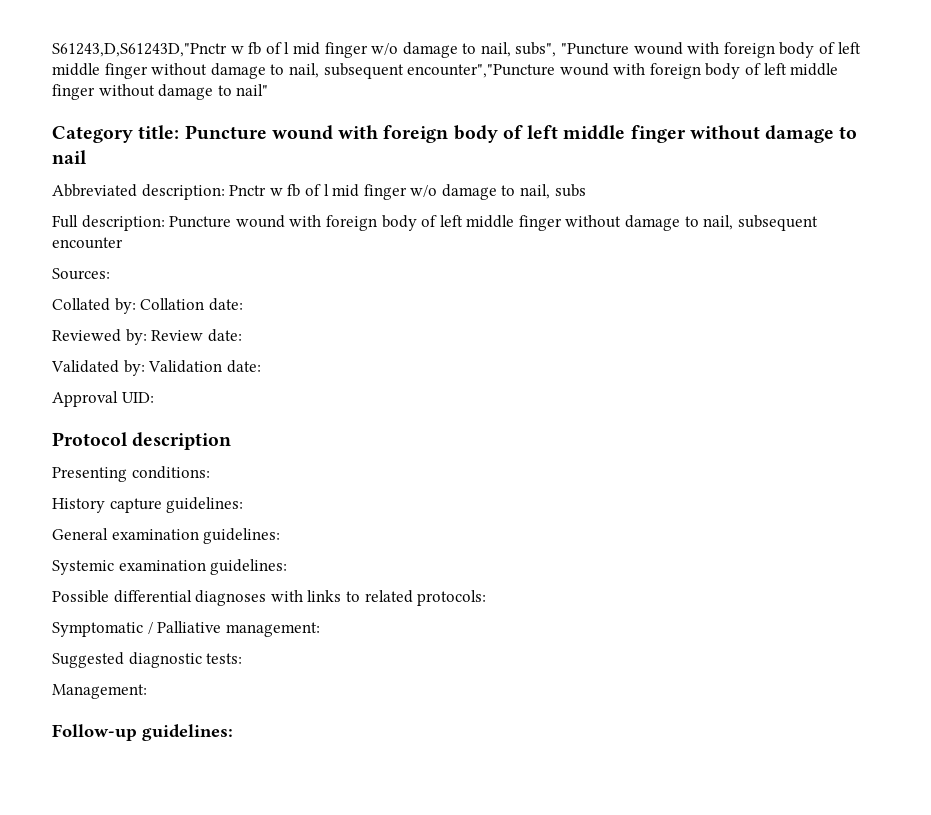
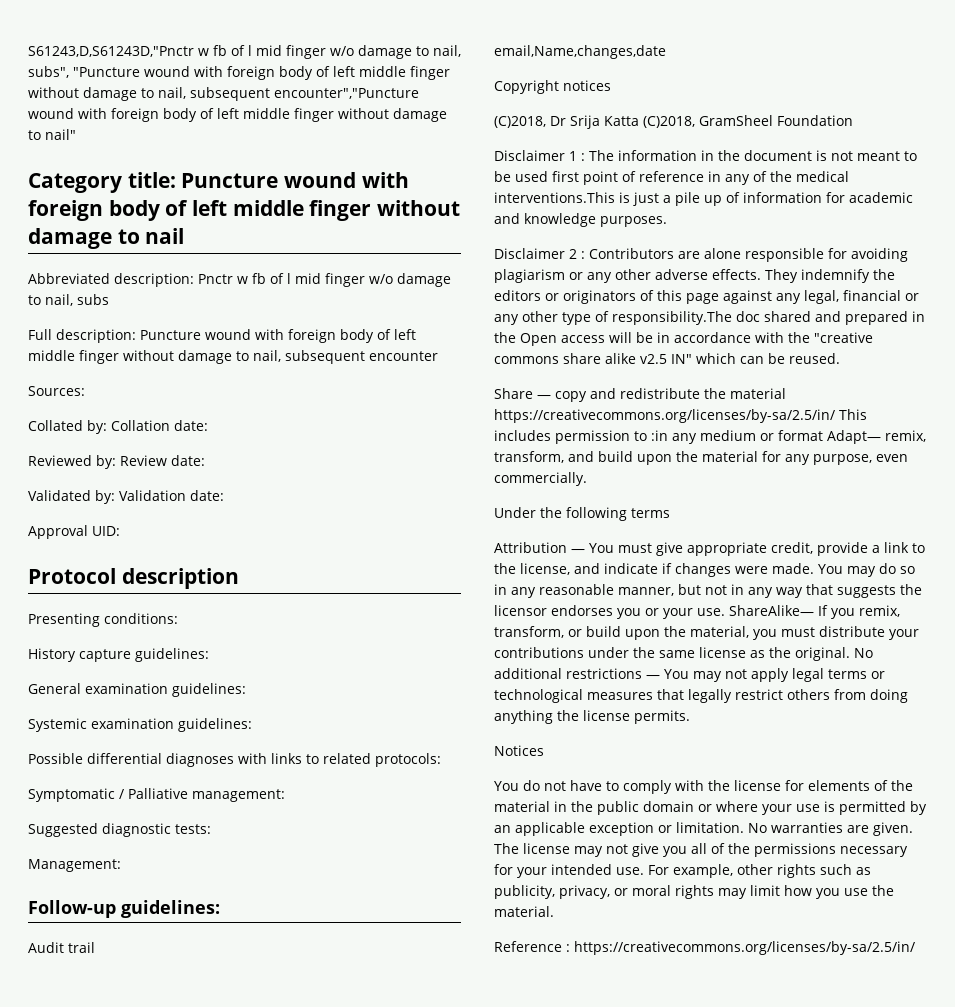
(233, 732) none -> [28,942,95,953] [494,45,666,59] [494,80,611,94] [494,115,853,129] [494,150,917,161] [494,171,849,185] [494,192,913,206] [494,213,667,227] [494,248,908,262] [494,269,895,283] [494,290,919,304] [494,311,925,325] [494,332,873,346] [494,353,840,364] [494,388,786,402] [494,409,867,423] [494,430,926,444] [494,451,908,465] [494,472,587,486] [494,507,670,521] [494,542,925,556] [494,563,915,577] [494,584,922,598] [494,605,900,619] [494,626,919,640] [494,647,873,661] [494,668,885,682] [494,689,908,703] [494,710,690,724] [494,745,544,756] [494,780,913,794] [494,801,927,815] [494,822,913,836] [494,843,908,857] [494,864,871,878] [494,885,894,899] [494,906,554,917] [494,941,915,955] // Audit trail // email,Name,changes,date // Copyright notices // (C)2018, Dr Srija Katta (C)2018, GramSheel Foundation // Disclaimer 1 : The information in the document is not meant to be used first point of reference in any of the medical interventions.This is just a pile up of information for academic and knowledge purposes. // Disclaimer 2 : Contributors are alone responsible for avoiding plagiarism or any other adverse effects. They indemnify the editors or originators of this page against any legal, financial or any other type of responsibility.The doc shared and prepared in the Open access will be in accordance with the "creative commons share alike v2.5 IN" which can be reused. // Share — copy and redistribute the material https://creativecommons.org/licenses/by-sa/2.5/in/ This includes permission to :in any medium or format Adapt— remix, transform, and build upon the material for any purpose, even commercially. // Under the following terms // Attribution — You must give appropriate credit, provide a link to the license, and indicate if changes were made. You may do so in any reasonable manner, but not in any way that suggests the licensor endorses you or your use. ShareAlike— If you remix, transform, or build upon the material, you must distribute your contributions under the same license as the original. No additional restrictions — You may not apply legal terms or technological measures that legally restrict others from doing anything the license permits. // Notices // You do not have to comply with the license for elements of the material in the public domain or where your use is permitted by an applicable exception or limitation. No warranties are given. The license may not give you all of the permissions necessary for your intended use. For example, other rights such as publicity, privacy, or moral rights may limit how you use the material. // Reference : https://creativecommons.org/licenses/by-sa/2.5/in/

